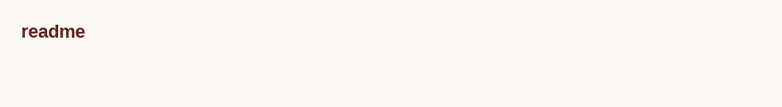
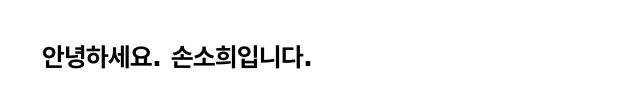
[21,24,86,38] readme -> [42,45,313,69] 안녕하세요. 손소희입니다.

